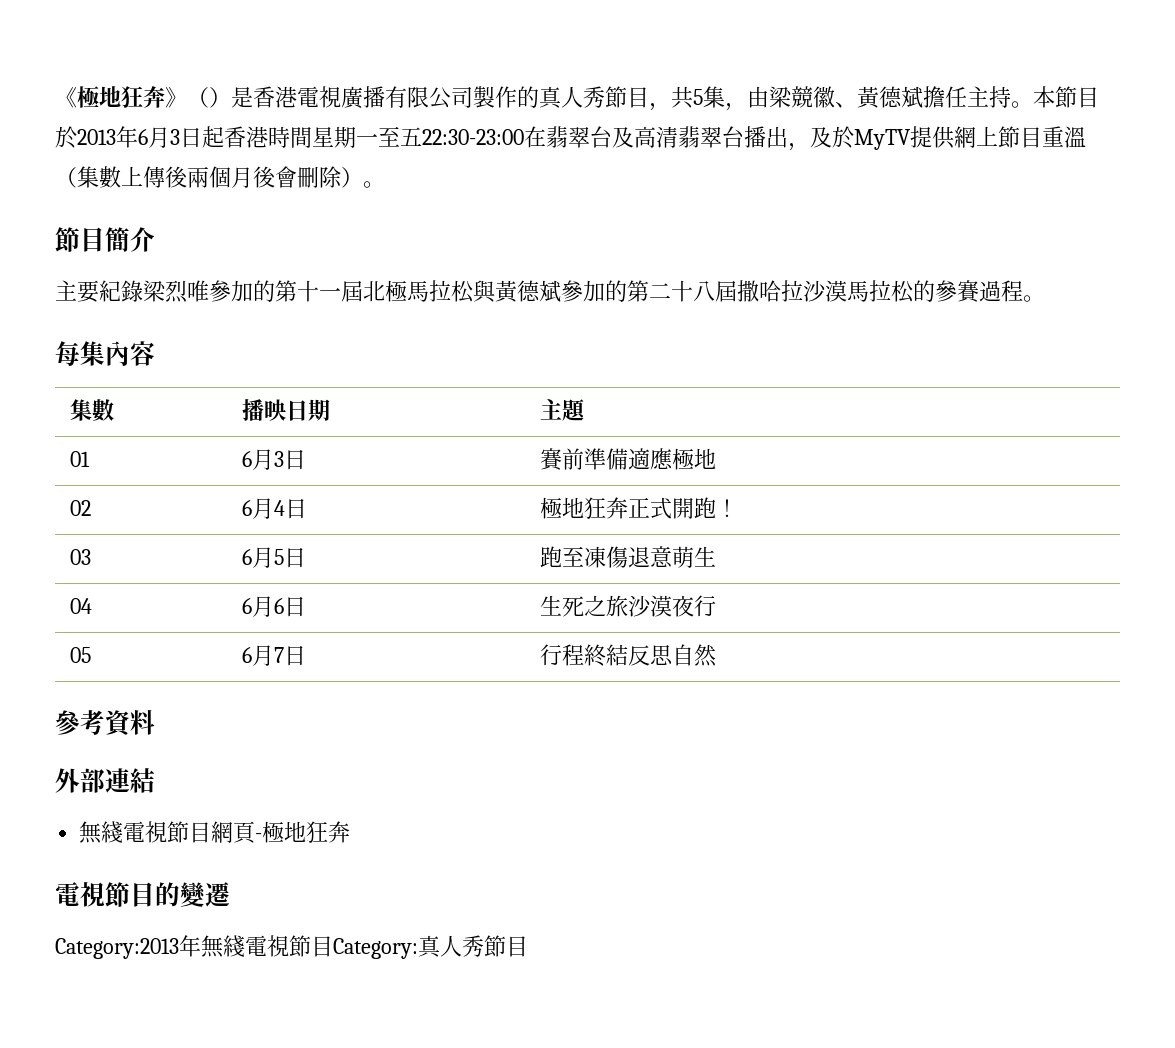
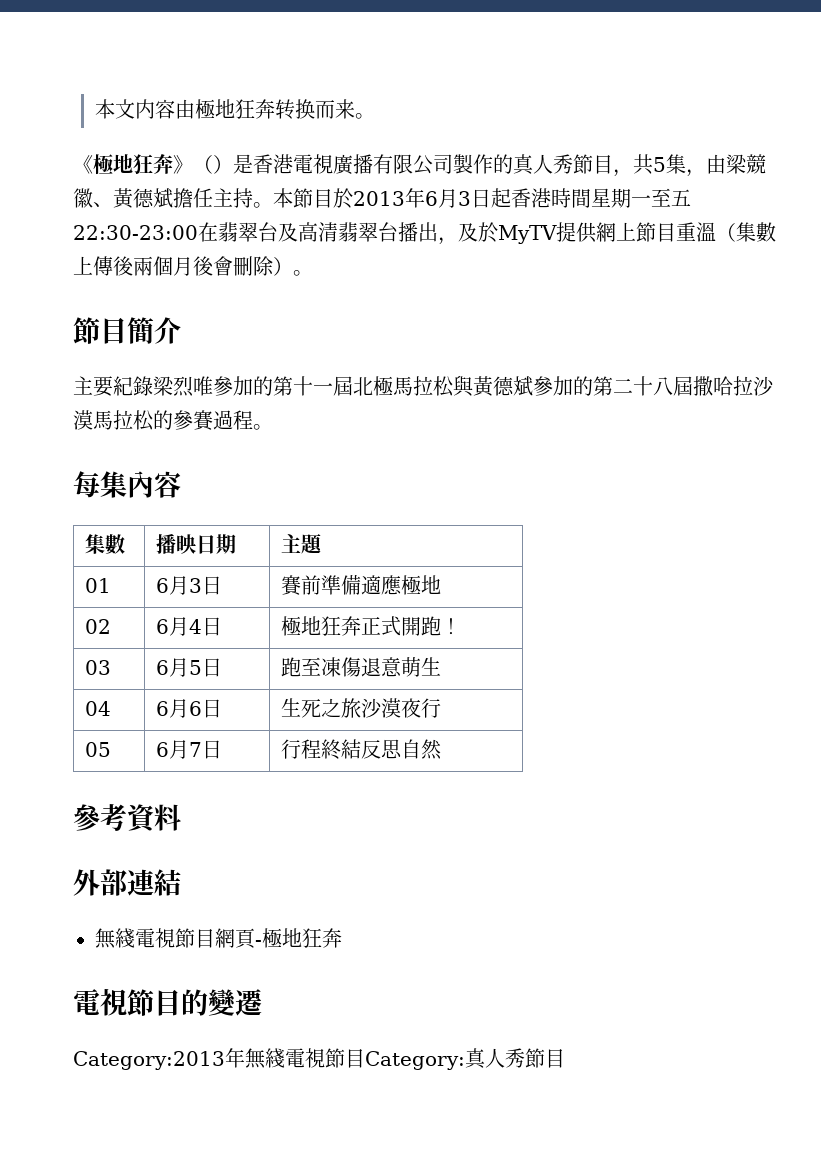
(55, 97) none -> [95,99,376,120] 本文内容由極地狂奔转换而来。 //

